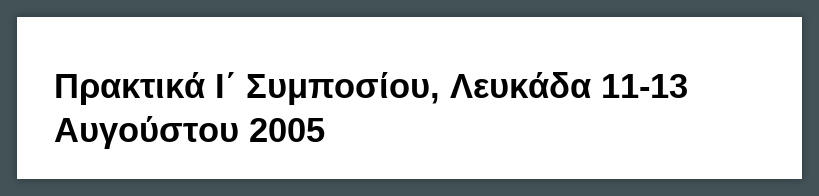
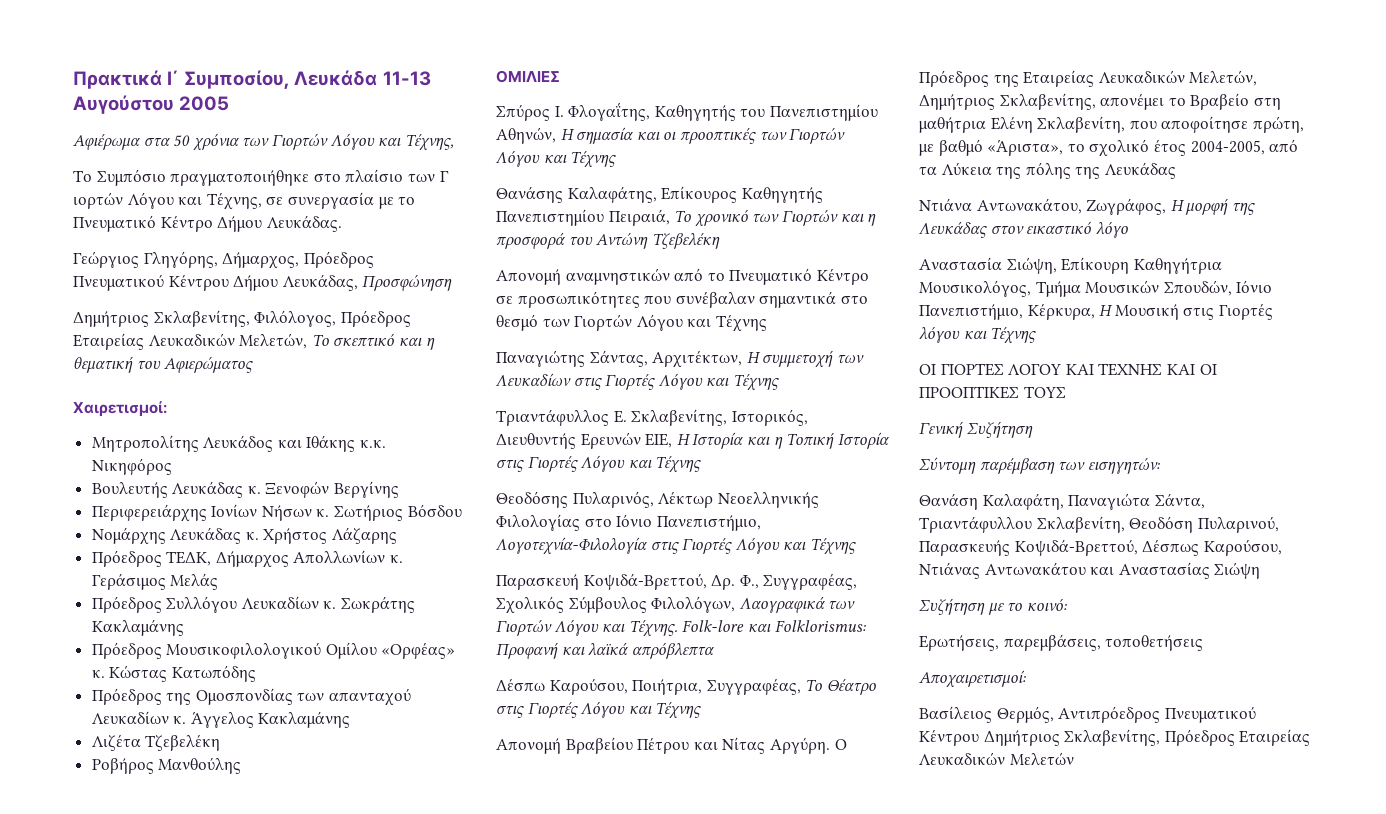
(325, 130) none -> [73,133,454,151] [73,169,449,186] [73,192,416,210] [73,215,342,232] [73,251,374,269] [73,274,453,291] [73,310,411,327] [73,333,435,350] [73,356,254,373] [73,401,167,417] [91,435,387,452] [91,458,172,475] [91,481,400,498] [91,504,462,522] [91,527,398,545] [91,550,404,568] [91,573,219,590] [91,596,416,613] [91,619,184,636] [91,642,456,659] [91,665,256,682] [91,688,412,706] [91,711,351,728] [91,734,221,751] [91,757,242,774] [496,70,560,83] [496,102,878,121] [496,127,846,144] [495,150,617,168] [496,186,823,203] [496,209,877,227] [496,232,720,249] [496,268,869,285] [496,291,868,308] [496,314,767,332] [496,350,864,368] [495,373,779,391] [496,409,808,426] [496,432,889,449] [496,455,702,473] [496,491,819,508] [496,514,761,531] [495,537,856,555] [496,573,858,590] [496,596,856,614] [496,619,866,637] [496,642,714,659] [496,678,876,695] [496,701,702,719] [496,737,847,754] [919,70,1258,87] [919,93,1281,110] [919,116,1304,133] [919,139,1299,157] [919,162,1176,179] [919,198,1255,215] [918,221,1128,238] [919,257,1222,274] [919,280,1273,297] [919,303,1273,320] [919,326,1037,344] [919,363,1217,376] [919,386,1066,399] [919,421,1033,438] [919,457,1160,474] [919,493,1205,510] [919,516,1279,533] [919,539,1282,556] [919,562,1261,579] [919,598,1067,615] [919,634,1204,651] [919,670,1026,688] [919,706,1256,723] [919,729,1311,746] [919,752,1074,766] // Αφιέρωμα στα 50 χρόνια των Γιορτών Λόγου και Τέχνης, // Το Συμπόσιο πραγματοποιήθηκε στο πλαίσιο των Γ ιορτών Λόγου και Τέχνης, σε συνεργασία με το Πνευματικό Κέντρο Δήμου Λευκάδας. // Γεώργιος Γληγόρης, Δήμαρχος, Πρόεδρος Πνευματικού Κέντρου Δήμου Λευκάδας, Προσφώνηση // Δημήτριος Σκλαβενίτης, Φιλόλογος, Πρόεδρος Εταιρείας Λευκαδικών Μελετών, Το σκεπτικό και η θεματική του Αφιερώματος // Χαιρετισμοί: // Μητροπολίτης Λευκάδος και Ιθάκης κ.κ. Νικηφόρος // Βουλευτής Λευκάδας κ. Ξενοφών Βεργίνης // Περιφερειάρχης Ιονίων Νήσων κ. Σωτήριος Βόσδου // Νομάρχης Λευκάδας κ. Χρήστος Λάζαρης // Πρόεδρος ΤΕΔΚ, Δήμαρχος Απολλωνίων κ. Γεράσιμος Μελάς // Πρόεδρος Συλλόγου Λευκαδίων κ. Σωκράτης Κακλαμάνης // Πρόεδρος Μουσικοφιλολογικού Ομίλου «Ορφέας» κ. Κώστας Κατωπόδης // Πρόεδρος της Ομοσπονδίας των απανταχού Λευκαδίων κ. Άγγελος Κακλαμάνης // Λιζέτα Τζεβελέκη // Ροβήρος Μανθούλης // ΟΜΙΛΙΕΣ // Σπύρος Ι. Φλογαΐτης, Καθηγητής του Πανεπιστημίου Αθηνών, Η σημασία και οι προοπτικές των Γιορτών Λόγου και Τέχνης // Θανάσης Καλαφάτης, Επίκουρος Καθηγητής Πανεπιστημίου Πειραιά, Το χρονικό των Γιορτών και η προσφορά του Αντώνη Τζεβελέκη // Απονομή αναμνηστικών από το Πνευματικό Κέντρο σε προσωπικότητες που συνέβαλαν σημαντικά στο θεσμό των Γιορτών Λόγου και Τέχνης // Παναγιώτης Σάντας, Αρχιτέκτων, Η συμμετοχή των Λευκαδίων στις Γιορτές Λόγου και Τέχνης // Τριαντάφυλλος Ε. Σκλαβενίτης, Ιστορικός, Διευθυντής Ερευνών ΕΙΕ, Η Ιστορία και η Τοπική Ιστορία στις Γιορτές Λόγου και Τέχνης // Θεοδόσης Πυλαρινός, Λέκτωρ Νεοελληνικής Φιλολογίας στο Ιόνιο Πανεπιστήμιο, Λογοτεχνία-Φιλολογία στις Γιορτές Λόγου και Τέχνης // Παρασκευή Κοψιδά-Βρεττού, Δρ. Φ., Συγγραφέας, Σχολικός Σύμβουλος Φιλολόγων, Λαογραφικά των Γιορτών Λόγου και Τέχνης. Folk-lore και Folklorismus: Προφανή και λαϊκά απρόβλεπτα // Δέσπω Καρούσου, Ποιήτρια, Συγγραφέας, Το Θέατρο στις Γιορτές Λόγου και Τέχνης // Απονομή Βραβείου Πέτρου και Νίτας Αργύρη. O Πρόεδρος της Eταιρείας Λευκαδικών Mελετών, Δημήτριος Σκλαβενίτης, απονέμει το Bραβείο στη μαθήτρια Ελένη Σκλαβενίτη, που αποφοίτησε πρώτη, με βαθμό «Άριστα», το σχολικό έτος 2004-2005, από τα Λύκεια της πόλης της Λευκάδας // Ντιάνα Αντωνακάτου, Ζωγράφος, Η μορφή της Λευκάδας στον εικαστικό λόγο // Αναστασία Σιώψη, Επίκουρη Καθηγήτρια Μουσικολόγος, Τμήμα Μουσικών Σπουδών, Ιόνιο Πανεπιστήμιο, Κέρκυρα, Η Μουσική στις Γιορτές λόγου και Τέχνης // ΟΙ ΓΙΟΡΤΕΣ ΛΟΓΟΥ ΚΑΙ ΤΕΧΝΗΣ ΚΑΙ ΟΙ ΠΡΟΟΠΤΙΚΕΣ ΤΟΥΣ // Γενική Συζήτηση // Σύντομη παρέμβαση των εισηγητών: // Θανάση Καλαφάτη, Παναγιώτα Σάντα, Τριαντάφυλλου Σκλαβενίτη, Θεοδόση Πυλαρινού, Παρασκευής Κοψιδά-Βρεττού, Δέσπως Καρούσου, Ντιάνας Αντωνακάτου και Αναστασίας Σιώψη // Συζήτηση με το κοινό: // Ερωτήσεις, παρεμβάσεις, τοποθετήσεις // Αποχαιρετισμοί: // Βασίλειος Θερμός, Αντιπρόεδρος Πνευματικού Κέντρου Δημήτριος Σκλαβενίτης, Πρόεδρος Εταιρείας Λευκαδικών Μελετών

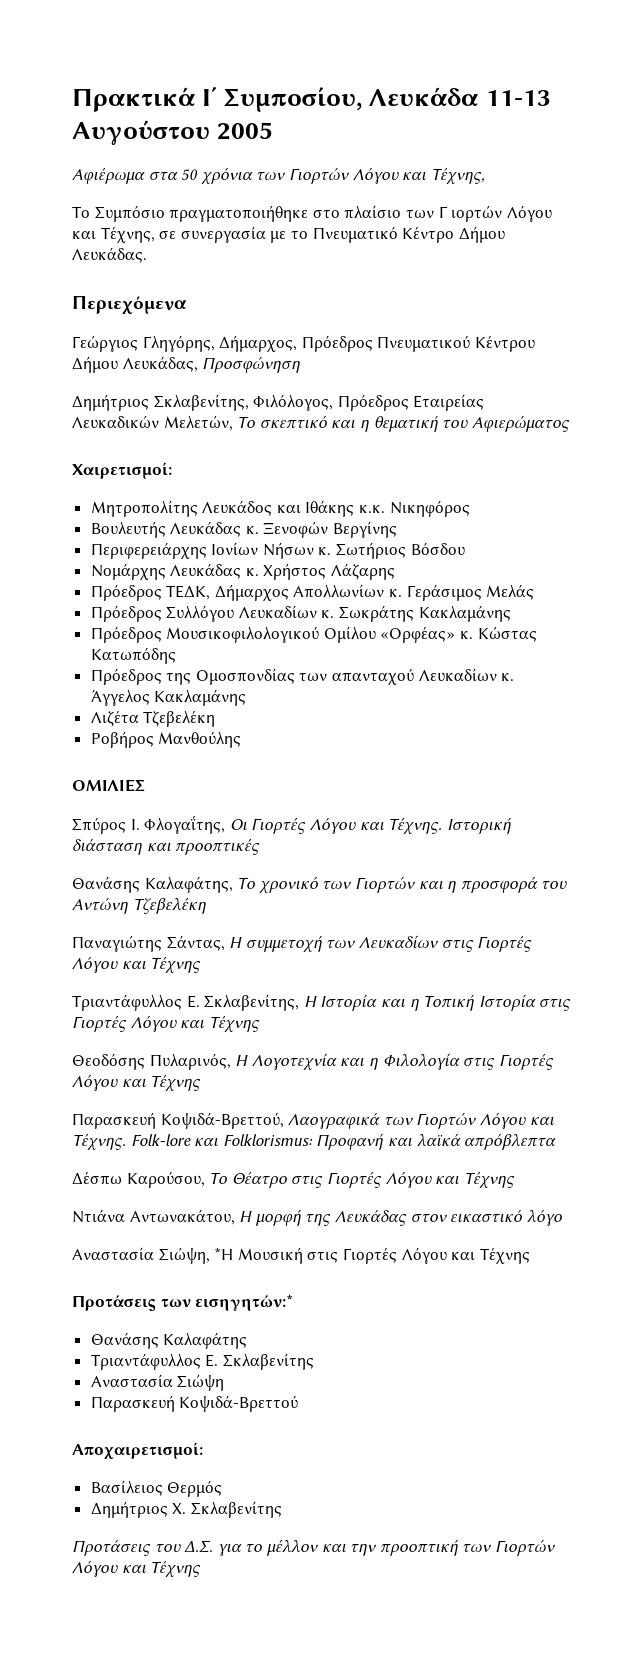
(342, 223) none -> [72,295,187,315] // Περιεχόμενα
[654,104,878,121] [496,127,846,144] [495,150,617,168] [496,186,823,203] [496,209,670,226] Καθηγητής του Πανεπιστημίου Αθηνών, Η σημασία και οι προοπτικές των Γιορτών Λόγου και Τέχνης // Θανάσης Καλαφάτης, Επίκουρος Καθηγητής Πανεπιστημίου Πειραιά, -> [229,817,511,835] [72,838,261,855] [72,876,233,893] Οι Γιορτές Λόγου και Τέχνης. Ιστορική διάσταση και προοπτικές // Θανάσης Καλαφάτης,
[496,268,869,285] [496,291,868,308] [496,314,767,332] // Απονομή αναμνηστικών από το Πνευματικό Κέντρο σε προσωπικότητες που συνέβαλαν σημαντικά στο θεσμό των Γιορτών Λόγου και Τέχνης -> (206, 905) none
[652,350,743,368] Αρχιτέκτων, -> (225, 943) none
[731,409,808,426] [496,432,673,449] Ιστορικός, Διευθυντής Ερευνών ΕΙΕ, -> (300, 1002) none
[658,491,819,508] [496,514,761,531] [495,537,647,555] Λέκτωρ Νεοελληνικής Φιλολογίας στο Ιόνιο Πανεπιστήμιο, Λογοτεχνία-Φιλολογία -> [235,1053,460,1071] Η Λογοτεχνία και η Φιλολογία
[711,573,858,590] [496,596,736,614] Δρ. Φ., Συγγραφέας, Σχολικός Σύμβουλος Φιλολόγων, -> (284, 1120) none
[632,678,801,695] Ποιήτρια, Συγγραφέας, -> (205, 1179) none
[496,737,847,754] [919,70,1258,87] [919,93,1281,110] [919,116,1304,133] [919,139,1299,157] [919,162,1176,179] // Απονομή Βραβείου Πέτρου και Νίτας Αργύρη. O Πρόεδρος της Eταιρείας Λευκαδικών Mελετών, Δημήτριος Σκλαβενίτης, απονέμει το Bραβείο στη μαθήτρια Ελένη Σκλαβενίτη, που αποφοίτησε πρώτη, με βαθμό «Άριστα», το σχολικό έτος 2004-2005, από τα Λύκεια της πόλης της Λευκάδας -> (515, 1180) none
[1086,198,1167,215] Ζωγράφος, -> (235, 1217) none
[1061,257,1222,274] [919,280,1273,297] [919,303,1114,320] Επίκουρη Καθηγήτρια Μουσικολόγος, Τμήμα Μουσικών Σπουδών, Ιόνιο Πανεπιστήμιο, Κέρκυρα, Η -> [214,1247,234,1260] *Η
[919,326,1037,344] [919,363,1217,376] [919,386,1066,399] [919,421,1033,438] [919,457,1160,474] [919,493,1205,510] [919,516,1279,533] [919,539,1282,556] [919,562,1261,579] [919,598,1067,615] [919,634,1204,651] [919,670,1026,688] [919,706,1256,723] [919,729,1311,746] [919,752,1074,766] λόγου και Τέχνης // ΟΙ ΓΙΟΡΤΕΣ ΛΟΓΟΥ ΚΑΙ ΤΕΧΝΗΣ ΚΑΙ ΟΙ ΠΡΟΟΠΤΙΚΕΣ ΤΟΥΣ // Γενική Συζήτηση // Σύντομη παρέμβαση των εισηγητών: // Θανάση Καλαφάτη, Παναγιώτα Σάντα, Τριαντάφυλλου Σκλαβενίτη, Θεοδόση Πυλαρινού, Παρασκευής Κοψιδά-Βρεττού, Δέσπως Καρούσου, Ντιάνας Αντωνακάτου και Αναστασίας Σιώψη // Συζήτηση με το κοινό: // Ερωτήσεις, παρεμβάσεις, τοποθετήσεις // Αποχαιρετισμοί: // Βασίλειος Θερμός, Αντιπρόεδρος Πνευματικού Κέντρου Δημήτριος Σκλαβενίτης, Πρόεδρος Εταιρείας Λευκαδικών Μελετών -> [401,1247,530,1264] [72,1294,294,1311] [90,1332,248,1349] [90,1353,314,1370] [90,1374,225,1391] [90,1395,299,1412] [72,1442,203,1460] [90,1480,223,1497] [90,1501,282,1518] [72,1539,555,1556] [72,1560,202,1578] Λόγου και Τέχνης // Προτάσεις των εισηγητών:* // Θανάσης Καλαφάτης // Τριαντάφυλλος Ε. Σκλαβενίτης // Αναστασία Σιώψη // Παρασκευή Κοψιδά-Βρεττού // Αποχαιρετισμοί: // Βασίλειος Θερμός // Δημήτριος Χ. Σκλαβενίτης // Προτάσεις του Δ.Σ. για το μέλλον και την προοπτική των Γιορτών Λόγου και Τέχνης

